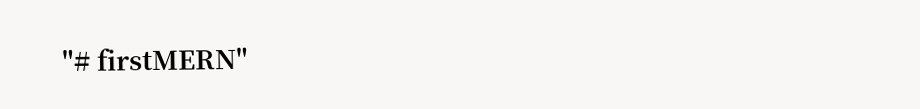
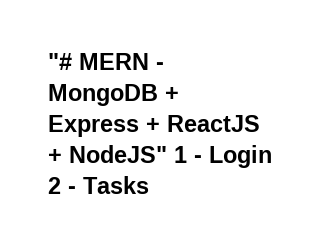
[96,46,250,71] firstMERN" -> [79,53,164,70] [48,84,179,106] [48,115,260,137] [48,145,272,168] [48,176,149,194] MERN - MongoDB + Express + ReactJS + NodeJS" 1 - Login 2 - Tasks

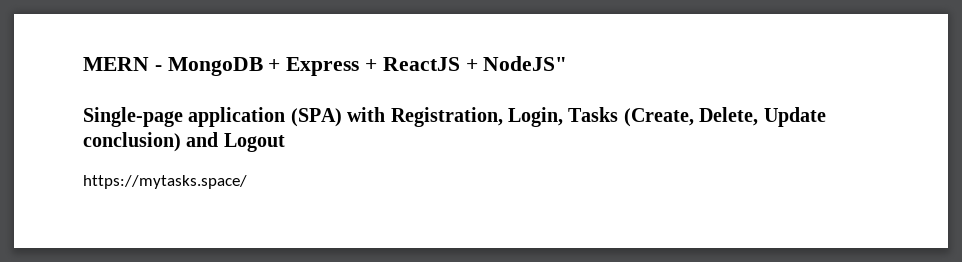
[48,53,72,70] "# -> (83, 64) none
[174,145,272,168] [48,176,149,194] 1 - Login 2 - Tasks -> [83,107,826,127] [83,132,285,152] [83,175,247,189] // Single-page application (SPA) with Registration, Login, Tasks (Create, Delete, Update conclusion) and Logout // https://mytasks.space/

